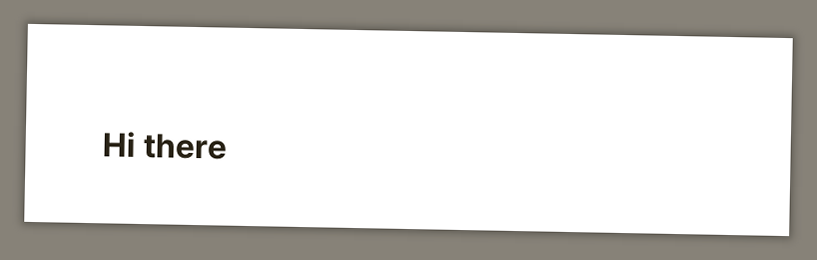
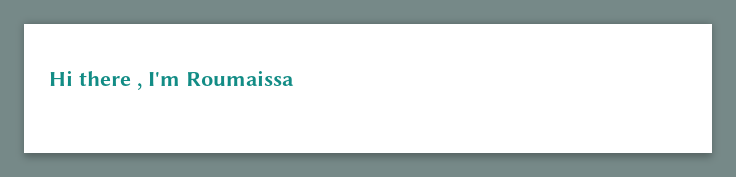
(227, 146) none -> [137,70,294,90] , I'm Roumaissa

